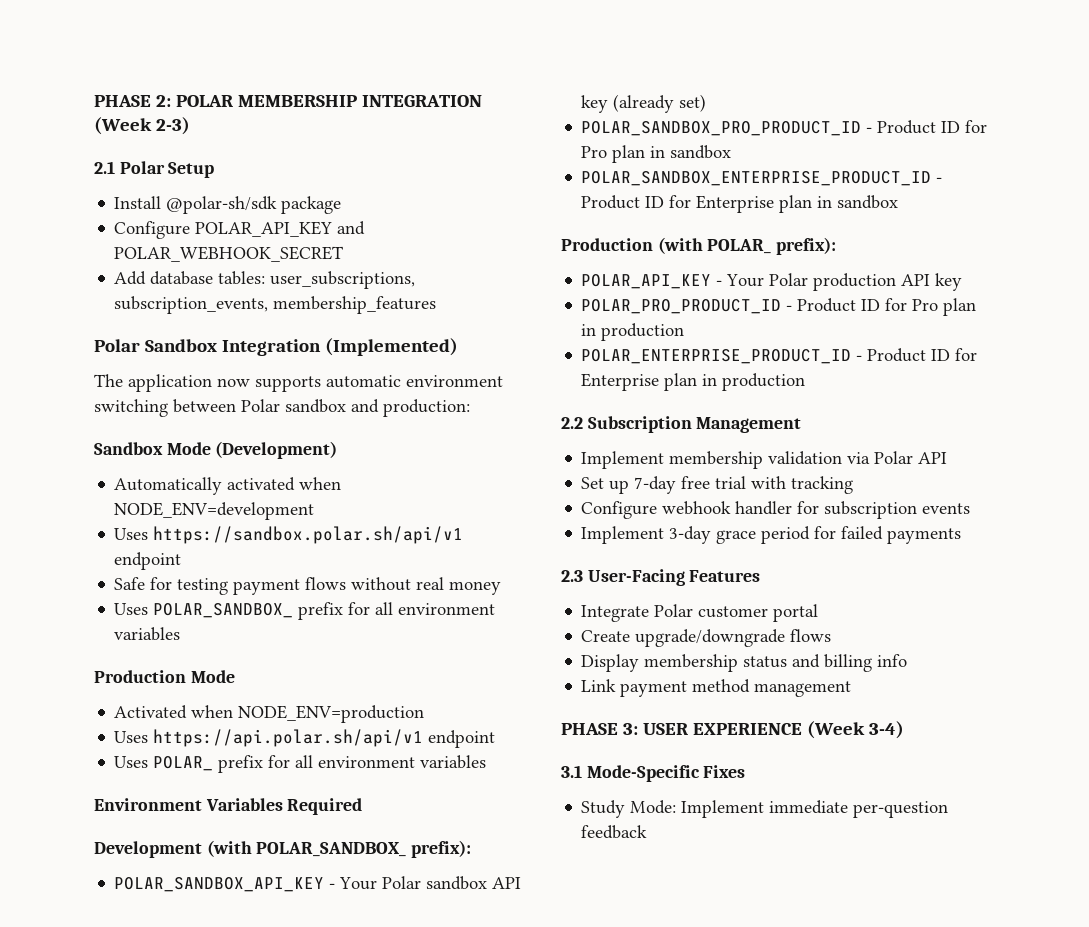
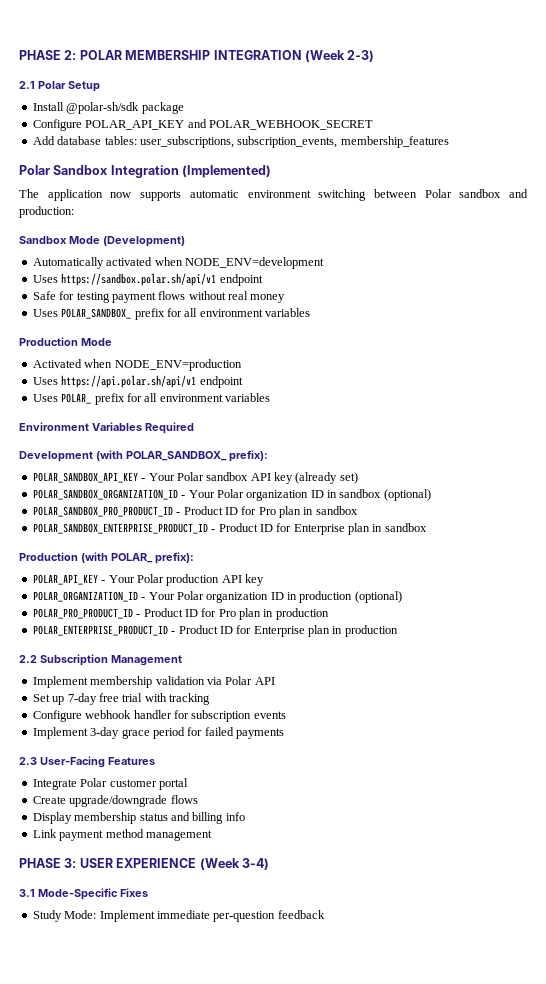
(707, 103) none -> [32,489,431,501] // POLAR_SANDBOX_ORGANIZATION_ID - Your Polar organization ID in sandbox (optional)
(963, 282) none -> [32,591,402,603] // POLAR_ORGANIZATION_ID - Your Polar organization ID in production (optional)

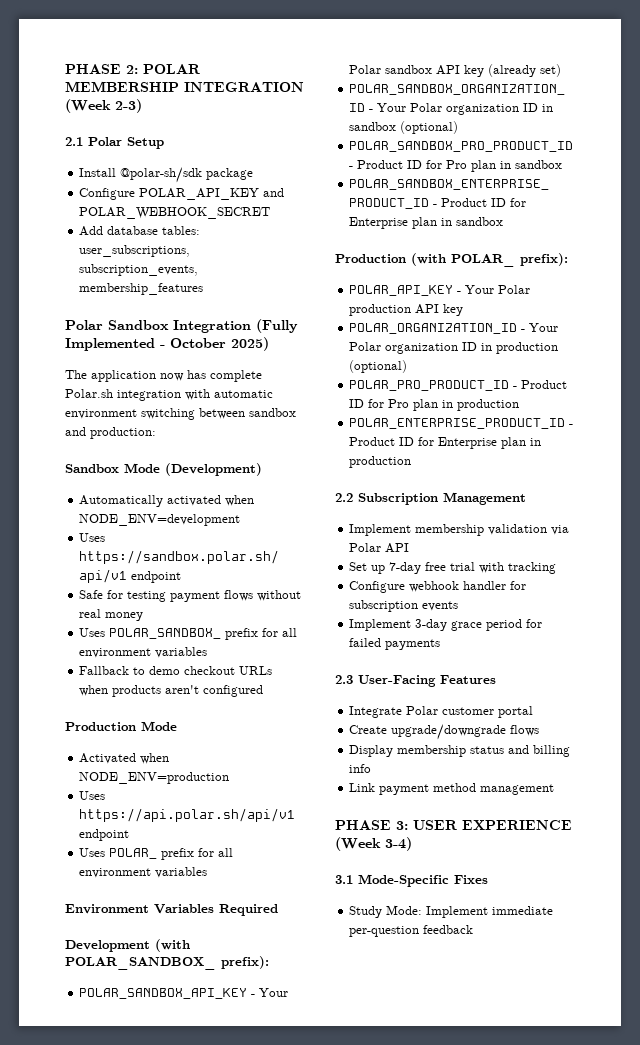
[182,165,272,178] [19,189,182,201] (Implemented) // The application now supports -> [256,319,298,333] [65,337,269,351] [65,370,262,382] [65,389,210,401] (Fully Implemented - October 2025) // The application now has complete Polar.sh integration with
[424,189,452,198] Polar -> (245, 413) none
(310, 312) none -> [79,666,273,675] [79,685,264,697] // Fallback to demo checkout URLs when products aren't configured

